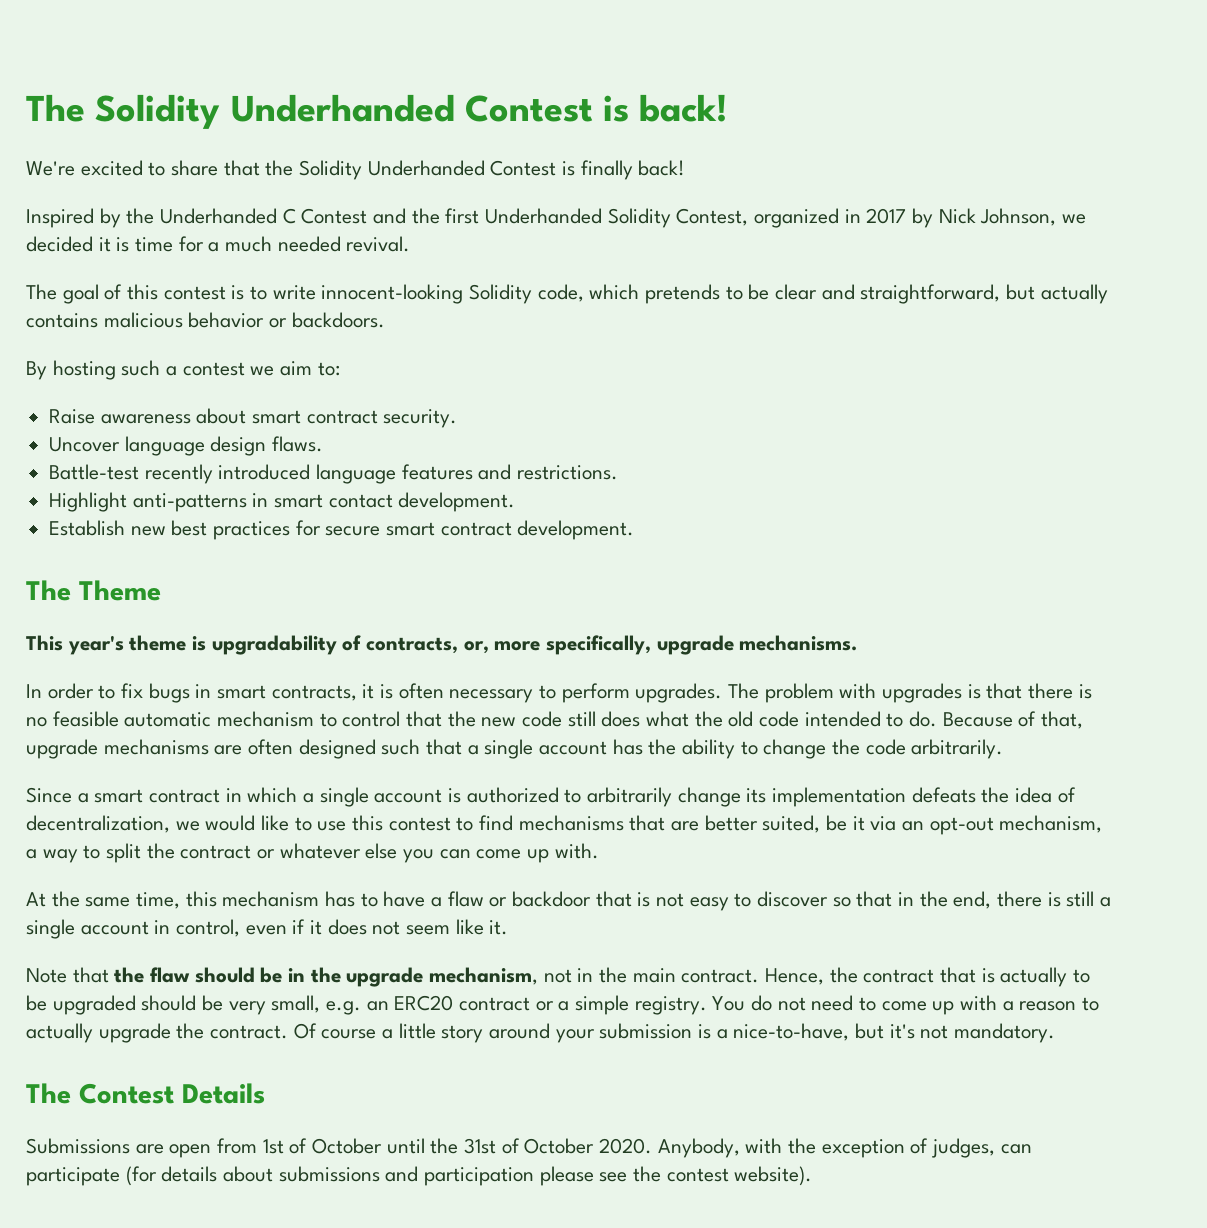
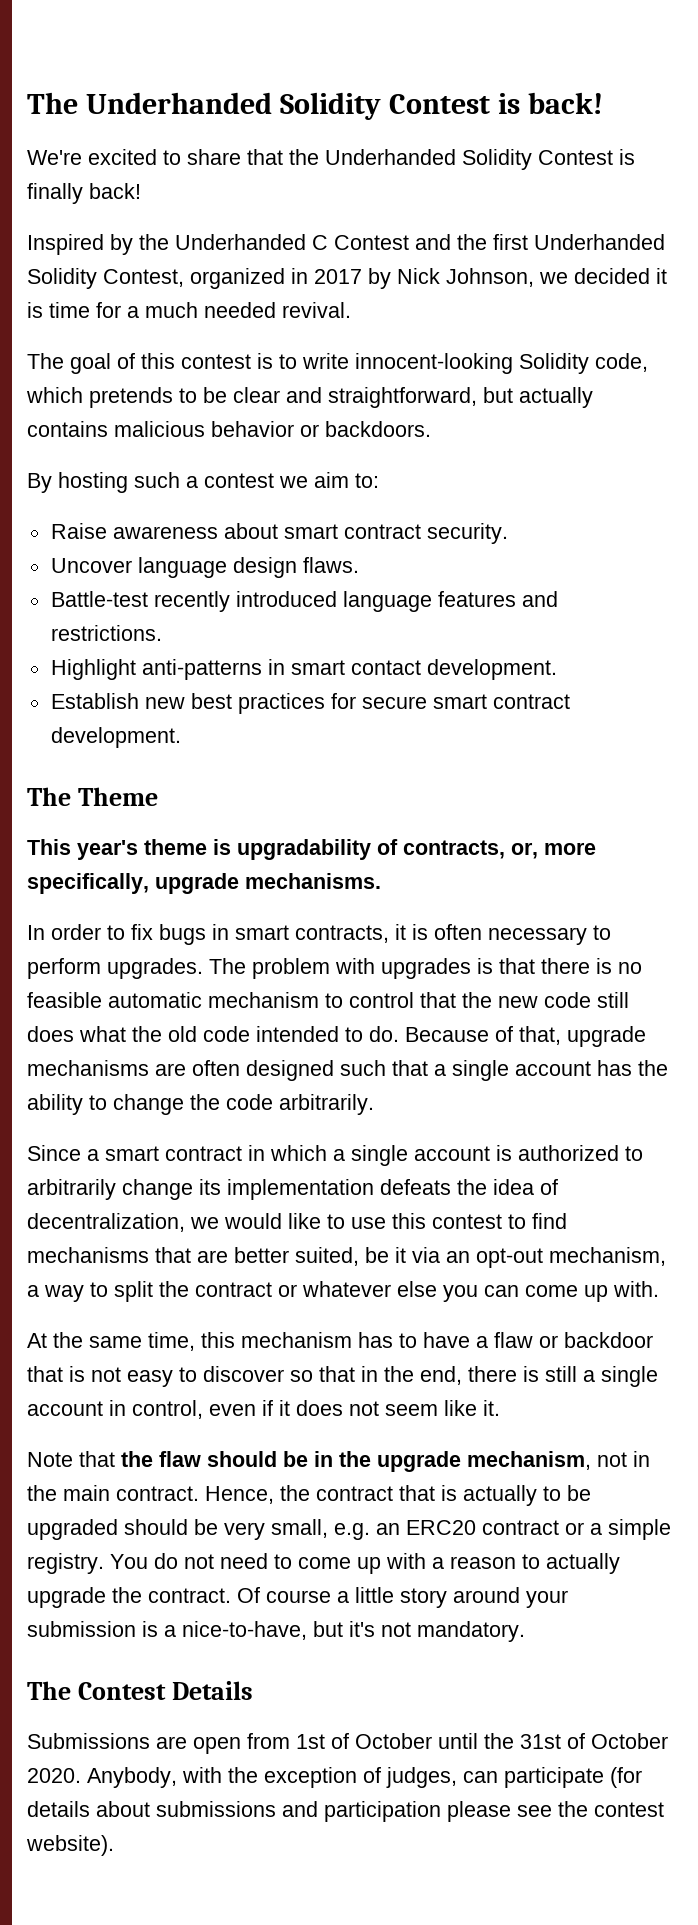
[26,94,455,129] The Solidity Underhanded -> [27,92,381,120] The Underhanded Solidity
[299,160,485,180] Solidity Underhanded -> [325,149,532,170] Underhanded Solidity

